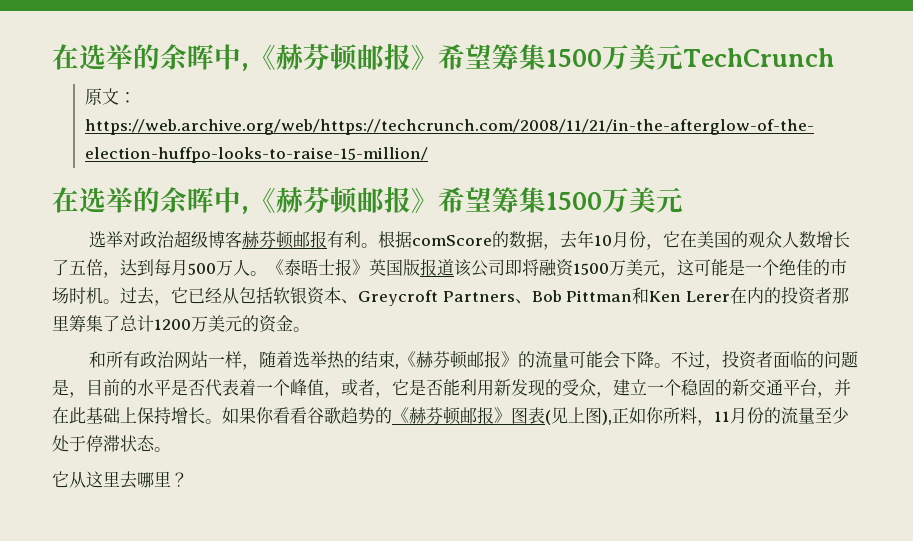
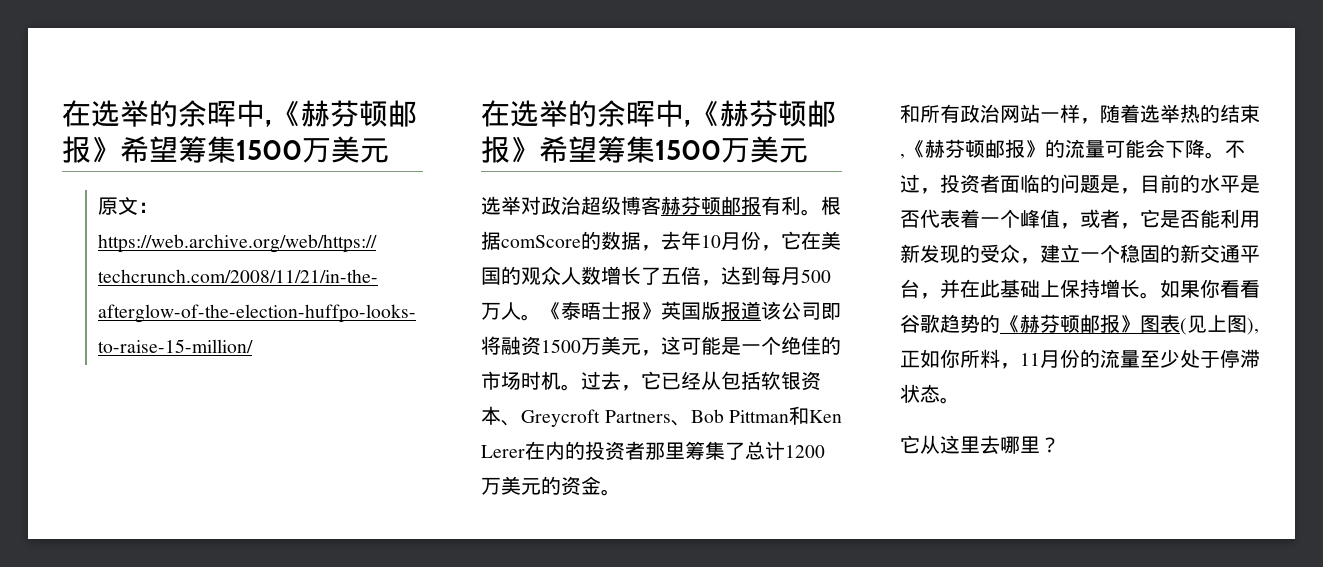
[683,48,834,67] TechCrunch -> (389, 150) none

